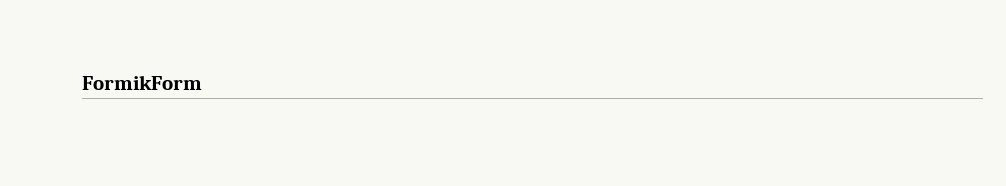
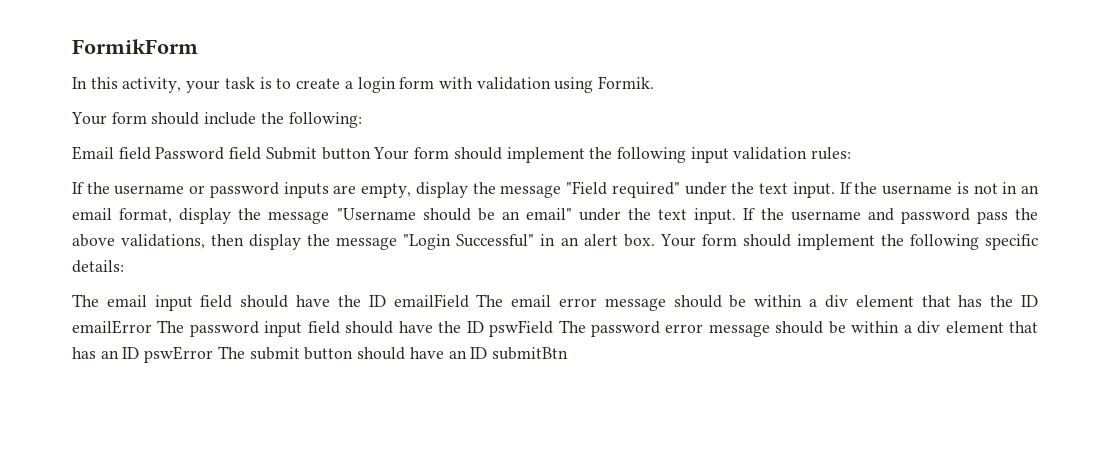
(202, 82) none -> [72,76,655,93] [71,112,362,128] [72,146,852,163] [72,181,1040,198] [72,208,1039,224] [72,234,1038,250] [72,260,124,273] [72,294,1039,311] [72,320,1039,337] [72,346,568,363] // In this activity, your task is to create a login form with validation using Formik. // Your form should include the following: // Email field Password field Submit button Your form should implement the following input validation rules: // If the username or password inputs are empty, display the message "Field required" under the text input. If the username is not in an email format, display the message "Username should be an email" under the text input. If the username and password pass the above validations, then display the message "Login Successful" in an alert box. Your form should implement the following specific details: // The email input field should have the ID emailField The email error message should be within a div element that has the ID emailError The password input field should have the ID pswField The password error message should be within a div element that has an ID pswError The submit button should have an ID submitBtn

